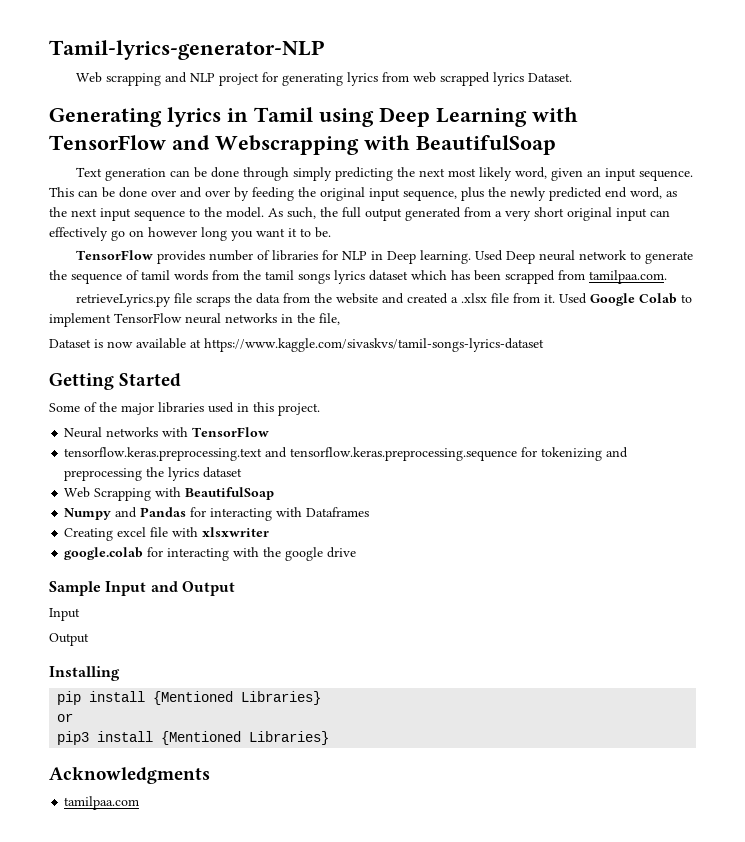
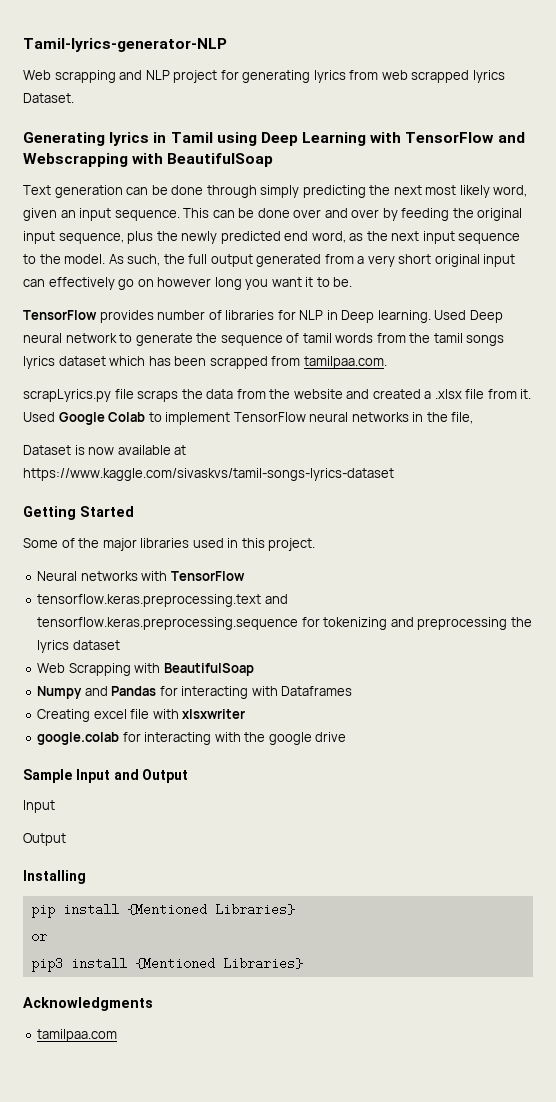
[76,294,172,307] retrieveLyrics.py -> [23,389,111,402] scrapLyrics.py

